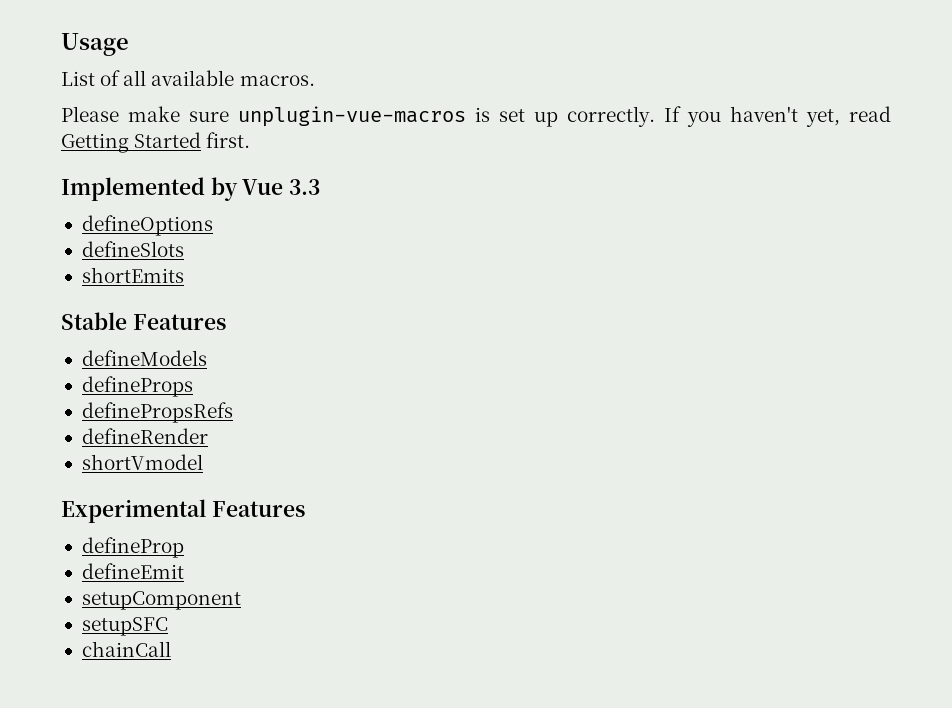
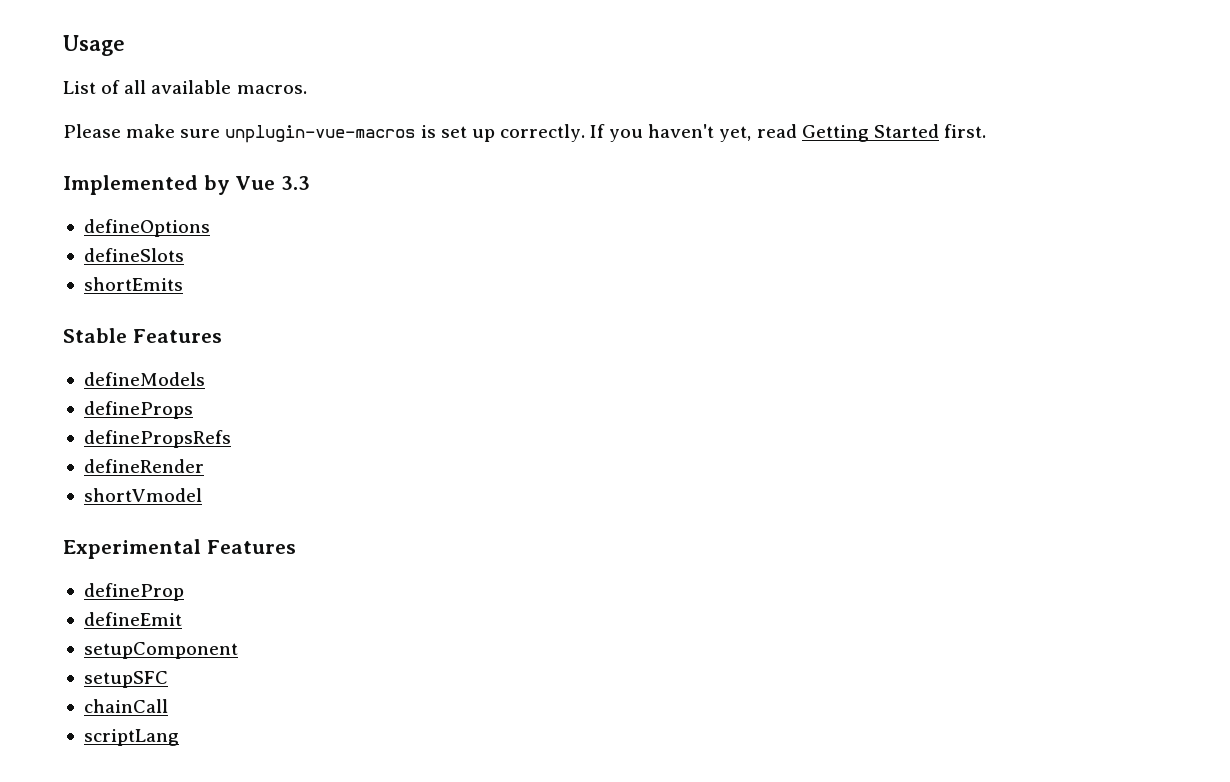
(171, 649) none -> [83,729,179,746] // scriptLang

